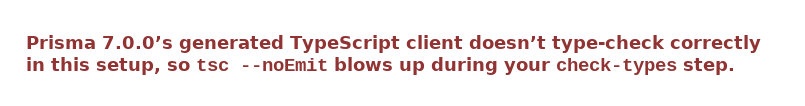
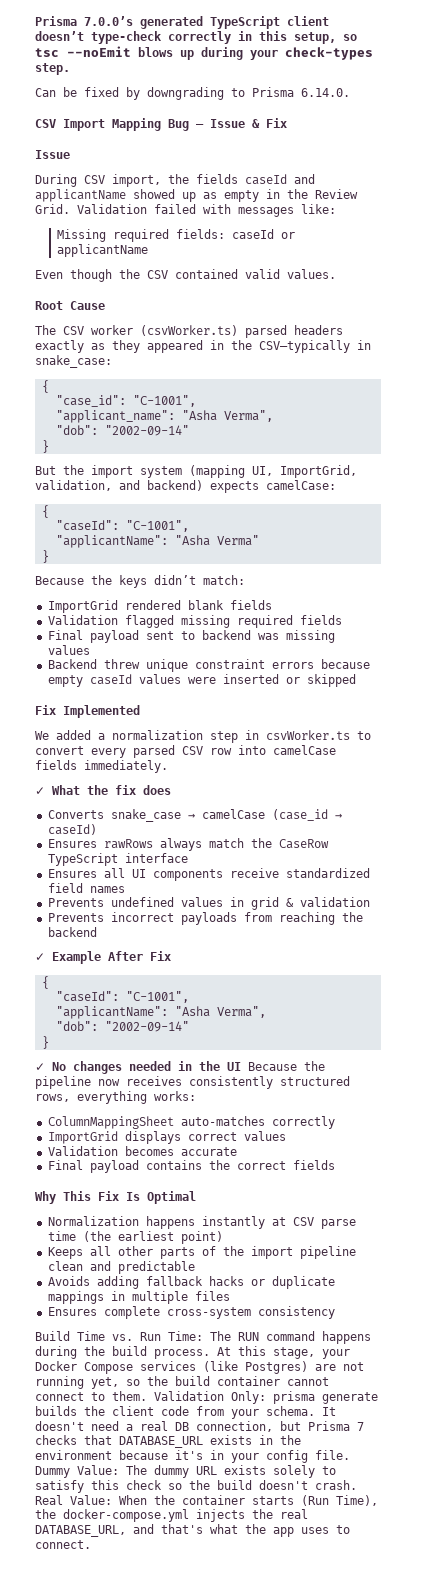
(735, 66) none -> [35,87,350,100] [35,118,287,131] [35,150,70,159] [35,174,315,187] [35,189,358,202] [35,204,336,217] [56,229,295,242] [56,244,148,257] [35,269,336,282] [35,301,105,310] [35,325,343,338] [35,340,371,353] [35,355,112,368] [41,380,49,393] [55,395,196,407] [55,410,273,423] [55,425,189,436] [41,440,49,453] [35,465,357,478] [35,480,336,493] [41,505,49,518] [55,520,189,532] [55,535,259,548] [41,550,49,563] [35,575,245,588] [47,600,272,613] [47,615,342,628] [47,630,335,643] [47,645,90,655] [47,659,370,672] [47,674,356,687] [35,705,140,718] [35,730,371,743] [35,745,336,758] [35,760,168,773] [35,785,171,795] [47,809,342,822] [47,824,97,835] [47,838,329,851] [47,853,188,866] [47,868,370,881] [47,883,125,893] [47,897,370,910] [47,912,363,925] [47,927,97,937] [35,951,171,964] [41,976,49,989] [55,991,189,1003] [55,1006,266,1019] [55,1021,189,1032] [41,1036,49,1049] [35,1061,325,1074] [35,1076,350,1089] [35,1091,196,1104] [47,1116,335,1129] [47,1131,286,1144] [47,1146,237,1156] [47,1160,335,1173] [35,1191,196,1204] [47,1216,356,1229] [47,1231,223,1244] [47,1246,356,1259] [47,1261,195,1274] [47,1276,335,1289] [47,1291,230,1304] [47,1306,335,1319] [35,1331,371,1344] [35,1346,350,1359] [35,1361,364,1374] [35,1376,329,1389] [35,1391,378,1404] [35,1406,336,1419] [35,1421,364,1432] [35,1435,301,1448] [35,1450,350,1463] [35,1465,336,1478] [35,1480,357,1493] [35,1495,378,1506] [35,1509,308,1522] [35,1524,350,1537] [35,1540,91,1549] // Can be fixed by downgrading to Prisma 6.14.0. // CSV Import Mapping Bug — Issue & Fix // Issue // During CSV import, the fields caseId and applicantName showed up as empty in the Review Grid. Validation failed with messages like: // Missing required fields: caseId or applicantName // Even though the CSV contained valid values. // Root Cause // The CSV worker (csvWorker.ts) parsed headers exactly as they appeared in the CSV—typically in snake_case: // { // "case_id": "C-1001", // "applicant_name": "Asha Verma", // "dob": "2002-09-14" // } // But the import system (mapping UI, ImportGrid, validation, and backend) expects camelCase: // { // "caseId": "C-1001", // "applicantName": "Asha Verma" // } // Because the keys didn’t match: // ImportGrid rendered blank fields // Validation flagged missing required fields // Final payload sent to backend was missing values // Backend threw unique constraint errors because empty caseId values were inserted or skipped // Fix Implemented // We added a normalization step in csvWorker.ts to convert every parsed CSV row into camelCase fields immediately. // ✓ What the fix does // Converts snake_case → camelCase (case_id → caseId) // Ensures rawRows always match the CaseRow TypeScript interface // Ensures all UI components receive standardized field names // Prevents undefined values in grid & validation // Prevents incorrect payloads from reaching the backend // ✓ Example After Fix // { // "caseId": "C-1001", // "applicantName": "Asha Verma", // "dob": "2002-09-14" // } // ✓ No changes needed in the UI Because the pipeline now receives consistently structured rows, everything works: // ColumnMappingSheet auto-matches correctly // ImportGrid displays correct values // Validation becomes accurate // Final payload contains the correct fields // Why This Fix Is Optimal // Normalization happens instantly at CSV parse time (the earliest point) // Keeps all other parts of the import pipeline clean and predictable // Avoids adding fallback hacks or duplicate mappings in multiple files // Ensures complete cross-system consistency // Build Time vs. Run Time: The RUN command happens during the build process. At this stage, your Docker Compose services (like Postgres) are not running yet, so the build container cannot connect to them. Validation Only: prisma generate builds the client code from your schema. It doesn't need a real DB connection, but Prisma 7 checks that DATABASE_URL exists in the environment because it's in your config file. Dummy Value: The dummy URL exists solely to satisfy this check so the build doesn't crash. Real Value: When the container starts (Run Time), the docker-compose.yml injects the real DATABASE_URL, and that's what the app uses to connect.

